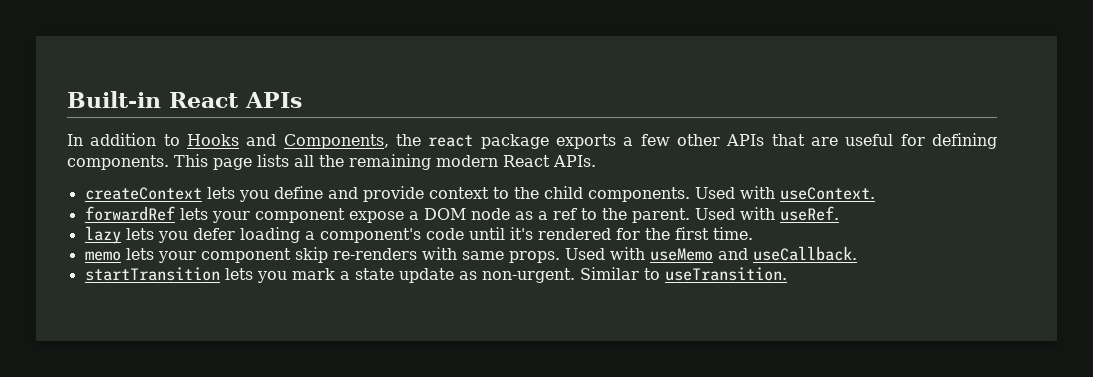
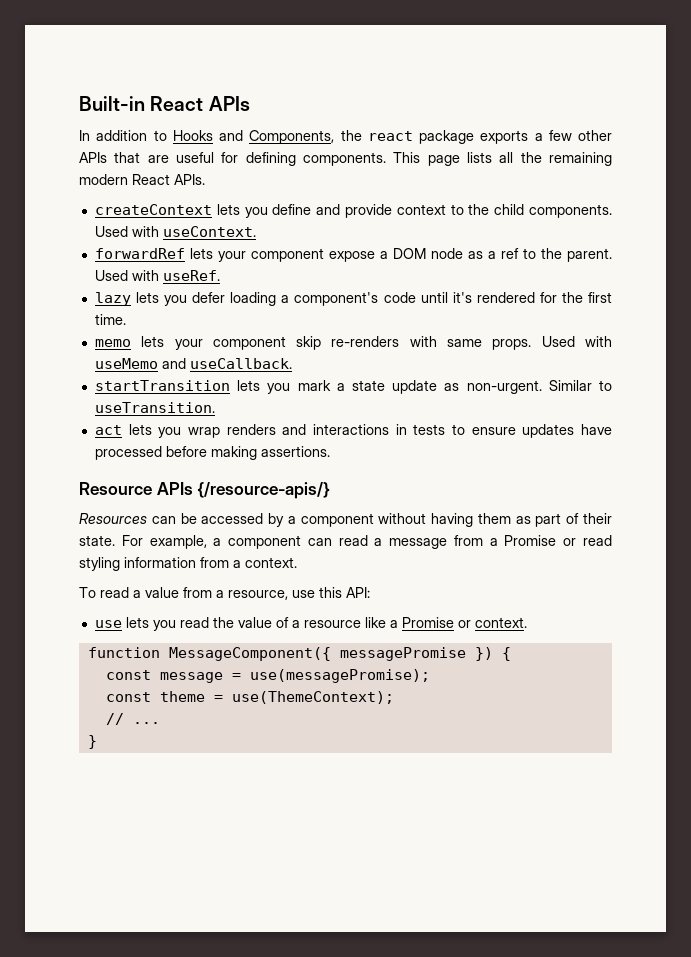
(787, 274) none -> [94,424,612,438] [94,446,330,460] [79,482,331,499] [79,513,612,527] [79,535,612,549] [79,557,297,571] [79,587,370,600] [94,617,527,631] [87,647,511,661] [105,669,430,683] [105,691,394,704] [105,713,160,725] [87,735,97,749] // act lets you wrap renders and interactions in tests to ensure updates have processed before making assertions. // Resource APIs {/resource-apis/} // Resources can be accessed by a component without having them as part of their state. For example, a component can read a message from a Promise or read styling information from a context. // To read a value from a resource, use this API: // use lets you read the value of a resource like a Promise or context. // function MessageComponent({ messagePromise }) { // const message = use(messagePromise); // const theme = use(ThemeContext); // // ... // }

